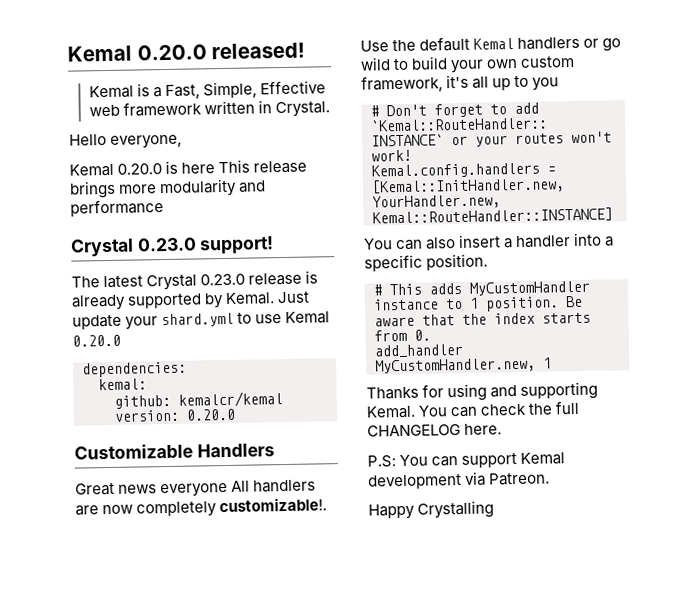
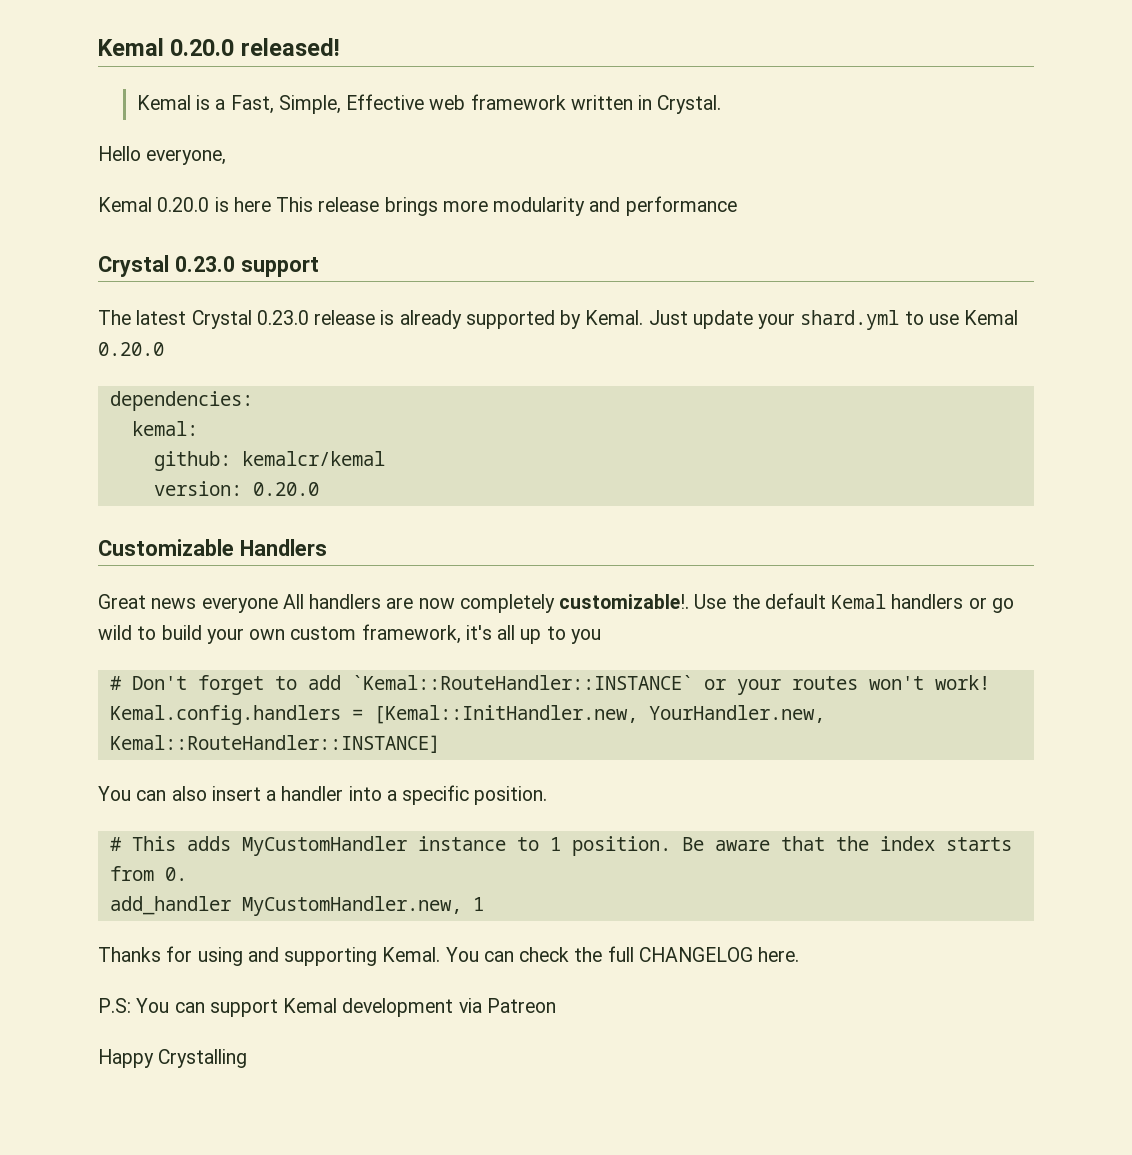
[199,236,275,255] support! -> [240,257,319,277] support
[489,472,551,486] Patreon. -> [486,998,556,1013] Patreon

